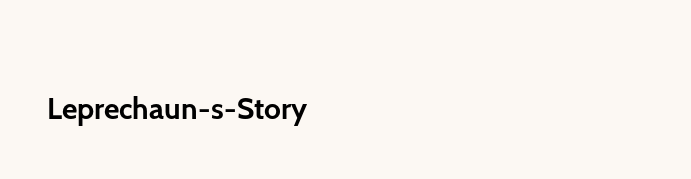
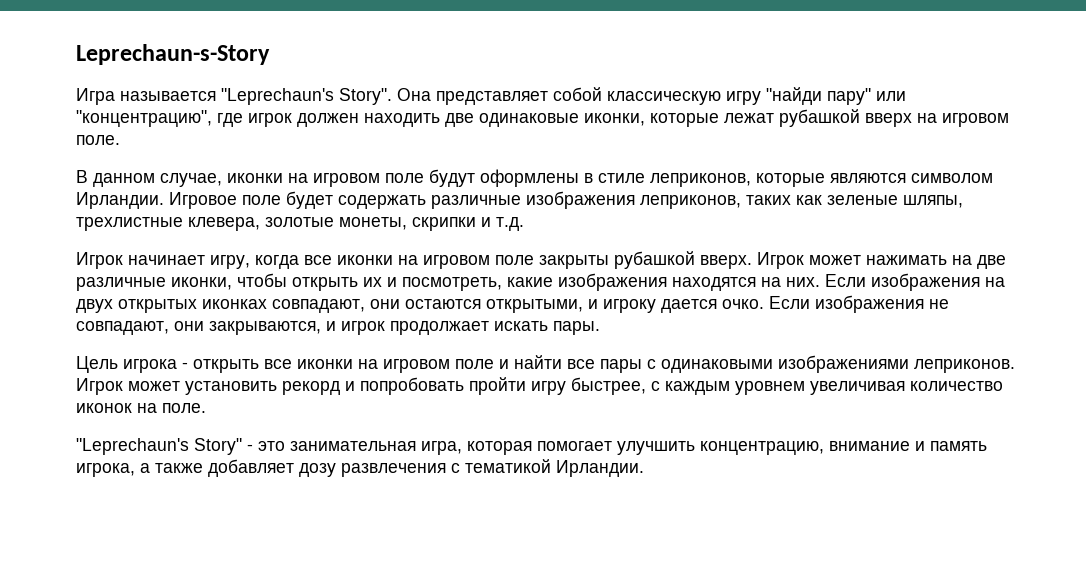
(308, 111) none -> [76,87,906,105] [76,109,1009,127] [76,135,120,145] [76,169,993,187] [76,191,963,209] [76,217,524,231] [76,251,1006,269] [76,273,1005,291] [76,295,949,313] [76,321,600,335] [76,355,1015,373] [76,377,1003,395] [76,403,206,413] [76,438,987,455] [76,459,644,477] // Игра называется "Leprechaun's Story". Она представляет собой классическую игру "найди пару" или "концентрацию", где игрок должен находить две одинаковые иконки, которые лежат рубашкой вверх на игровом поле. // В данном случае, иконки на игровом поле будут оформлены в стиле леприконов, которые являются символом Ирландии. Игровое поле будет содержать различные изображения леприконов, таких как зеленые шляпы, трехлистные клевера, золотые монеты, скрипки и т.д. // Игрок начинает игру, когда все иконки на игровом поле закрыты рубашкой вверх. Игрок может нажимать на две различные иконки, чтобы открыть их и посмотреть, какие изображения находятся на них. Если изображения на двух открытых иконках совпадают, они остаются открытыми, и игроку дается очко. Если изображения не совпадают, они закрываются, и игрок продолжает искать пары. // Цель игрока - открыть все иконки на игровом поле и найти все пары с одинаковыми изображениями леприконов. Игрок может установить рекорд и попробовать пройти игру быстрее, с каждым уровнем увеличивая количество иконок на поле. // "Leprechaun's Story" - это занимательная игра, которая помогает улучшить концентрацию, внимание и память игрока, а также добавляет дозу развлечения с тематикой Ирландии.

